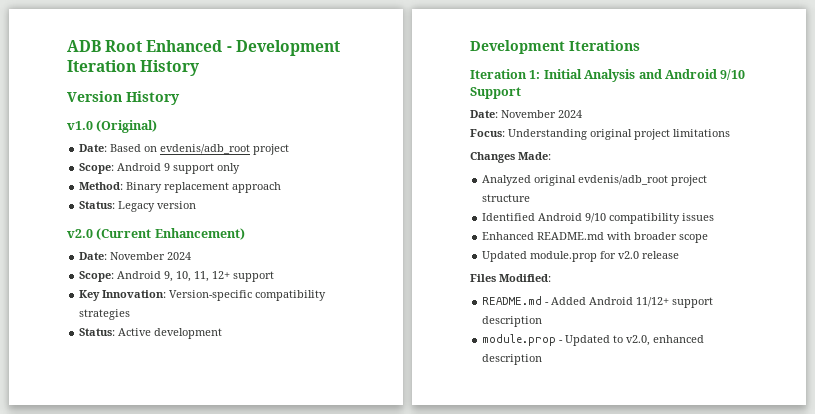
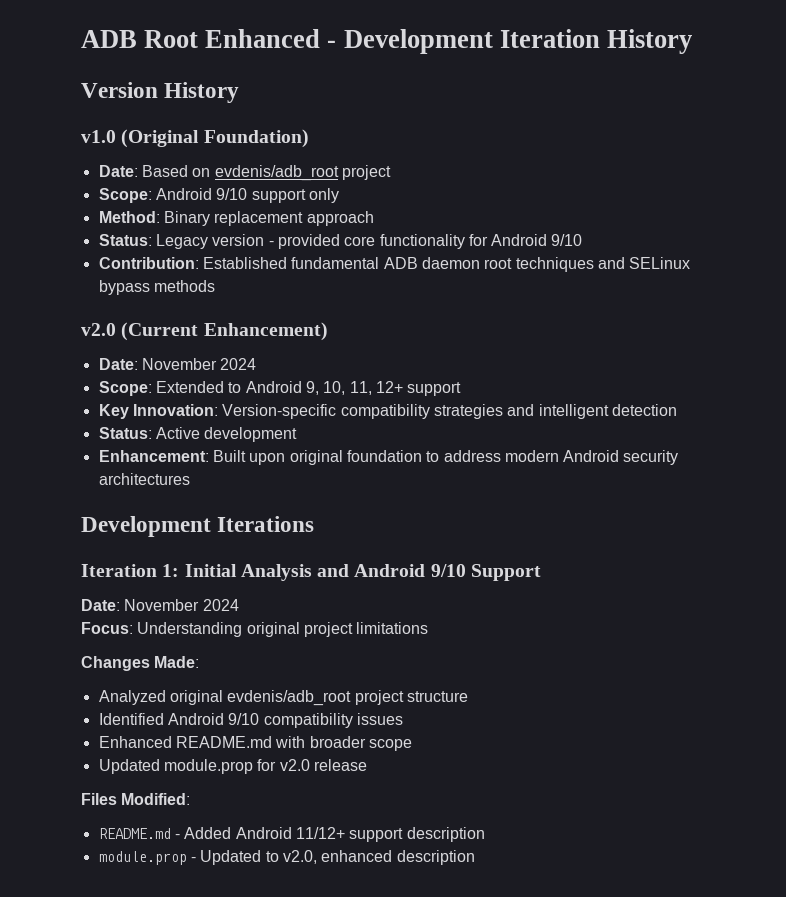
[96,120,158,133] (Original) -> [121,129,309,148] (Original Foundation)
[164,163,171,171] 9 -> [216,188,248,200] 9/10
(197, 205) none -> [268,234,583,249] [98,257,691,272] [98,280,215,295] - provided core functionality for Android 9/10 // Contribution: Established fundamental ADB daemon root techniques and SELinux bypass methods
(115, 276) none -> [155,381,242,393] Extended to
(131, 314) none -> [507,404,677,419] and intelligent detection
(223, 333) none -> [98,450,679,465] [98,473,190,485] // Enhancement: Built upon original foundation to address modern Android security architectures

